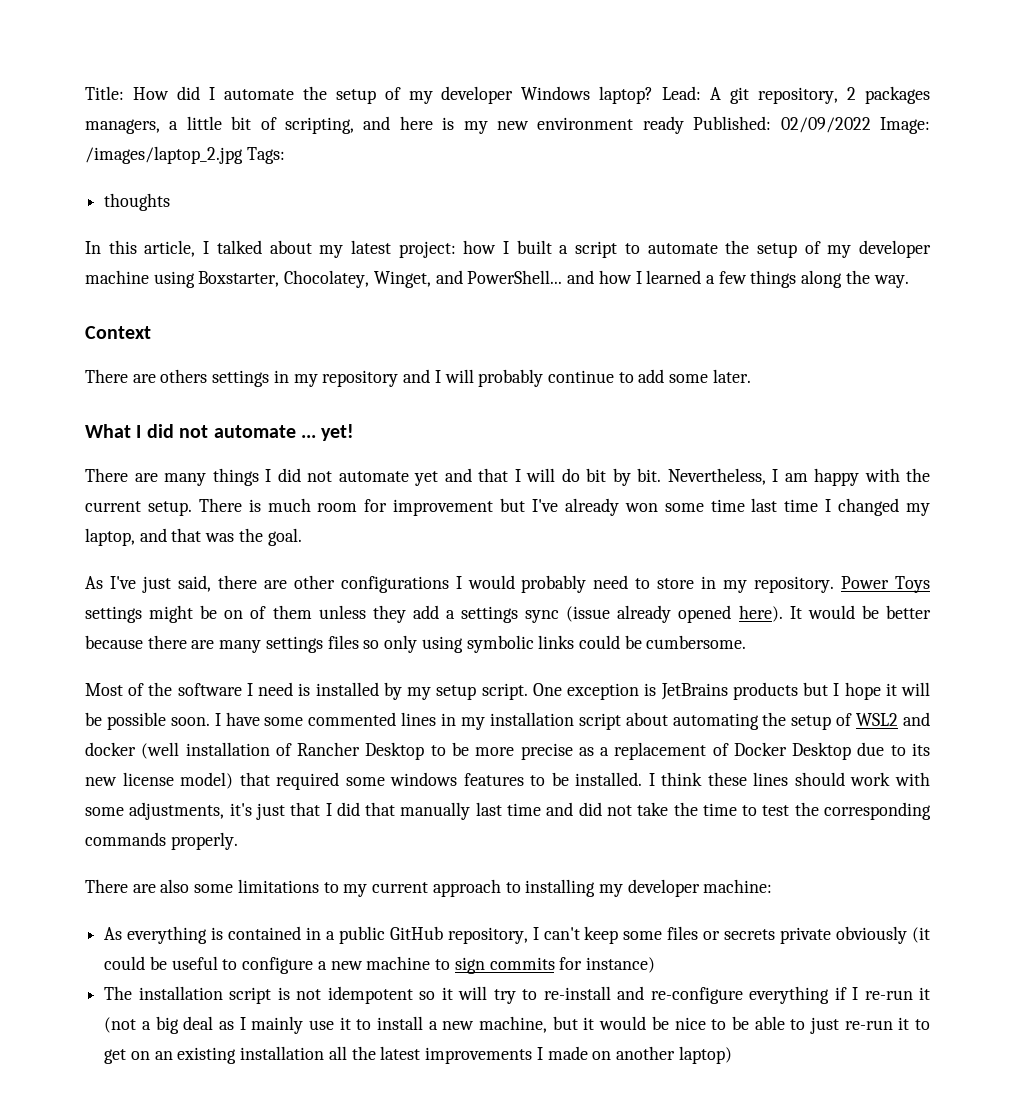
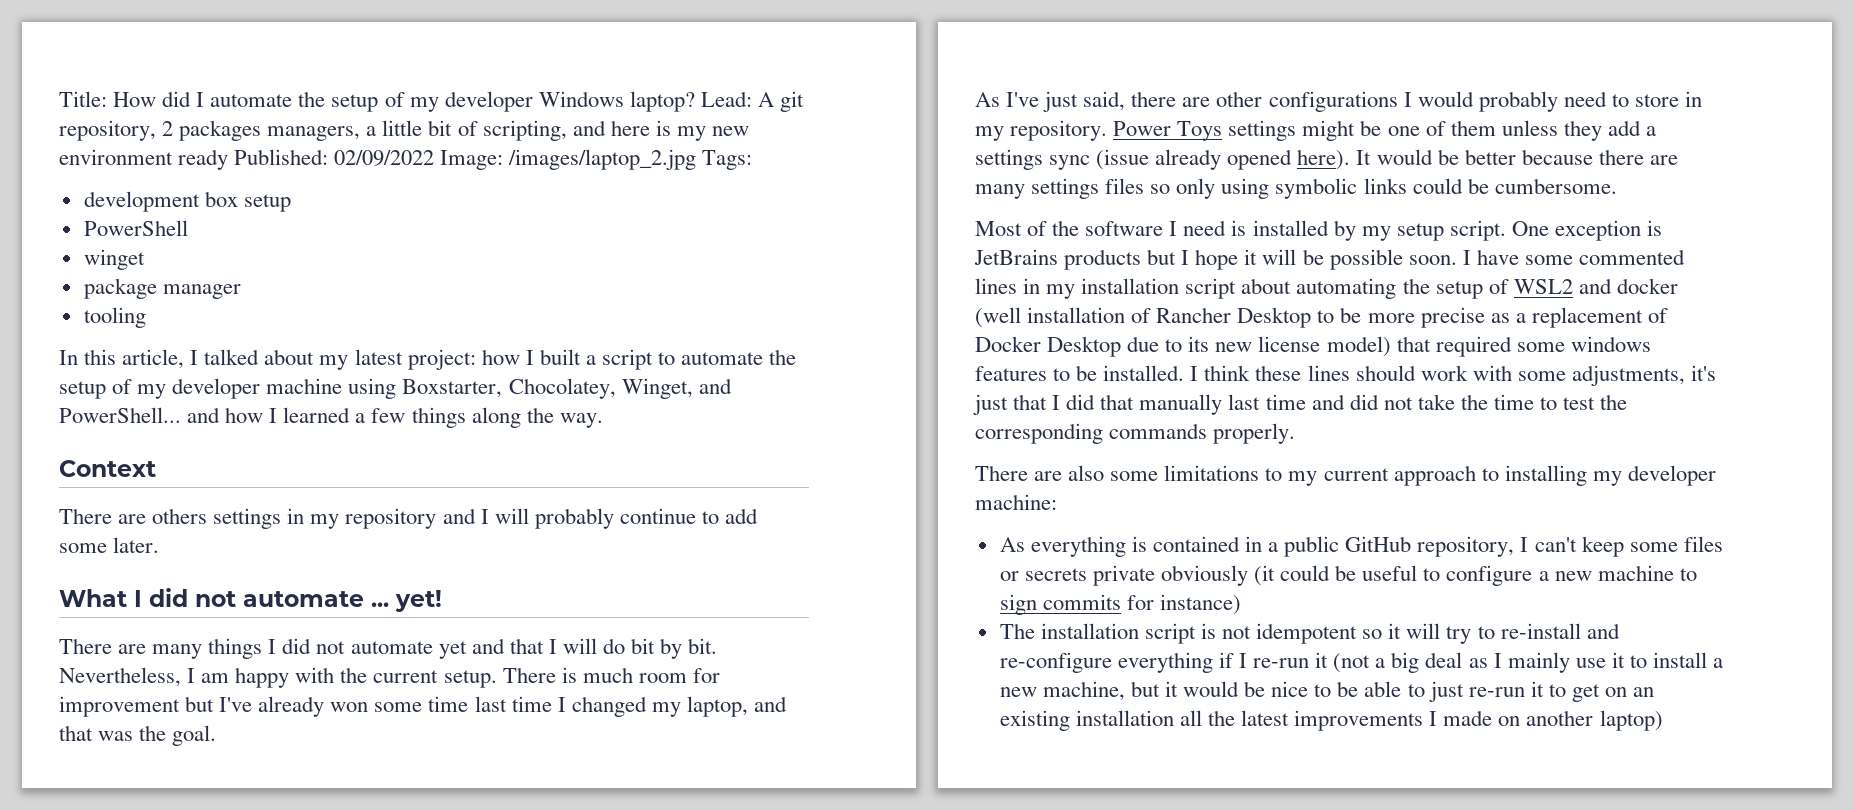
[104,193,171,211] thoughts -> [83,191,291,212] [83,220,188,236] [83,249,145,270] [83,278,241,299] [83,307,146,328] development box setup // PowerShell // winget // package manager // tooling
[224,610,244,619] on -> [1387,126,1420,136] one

